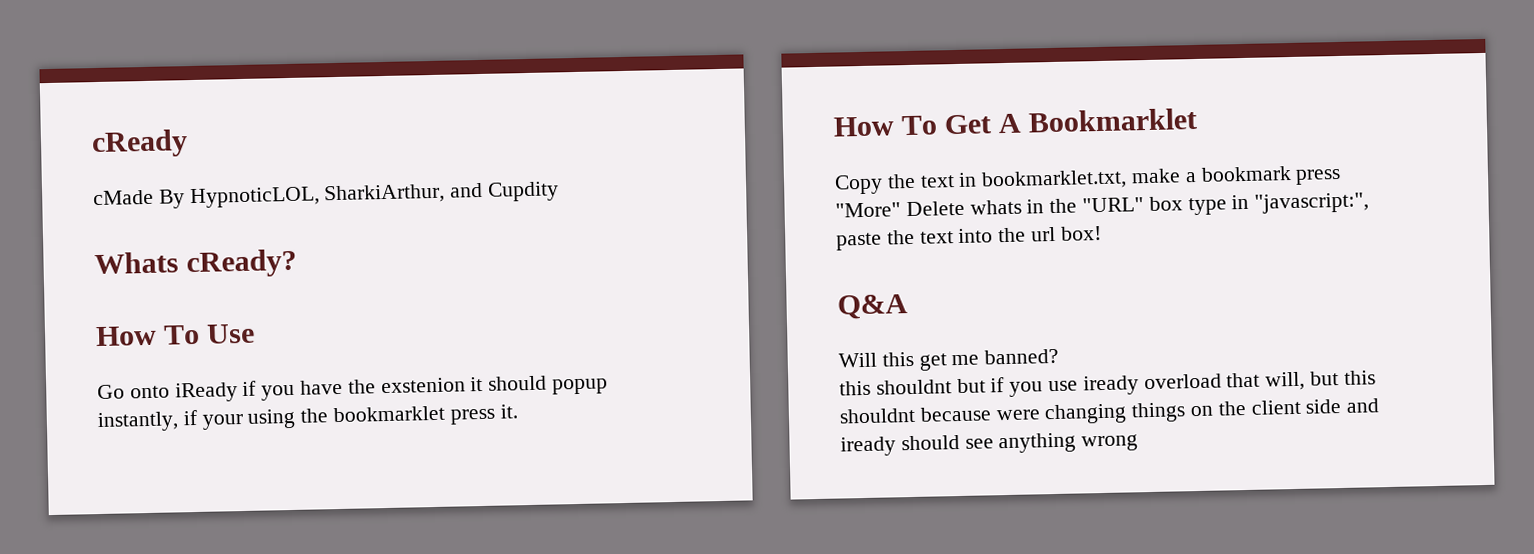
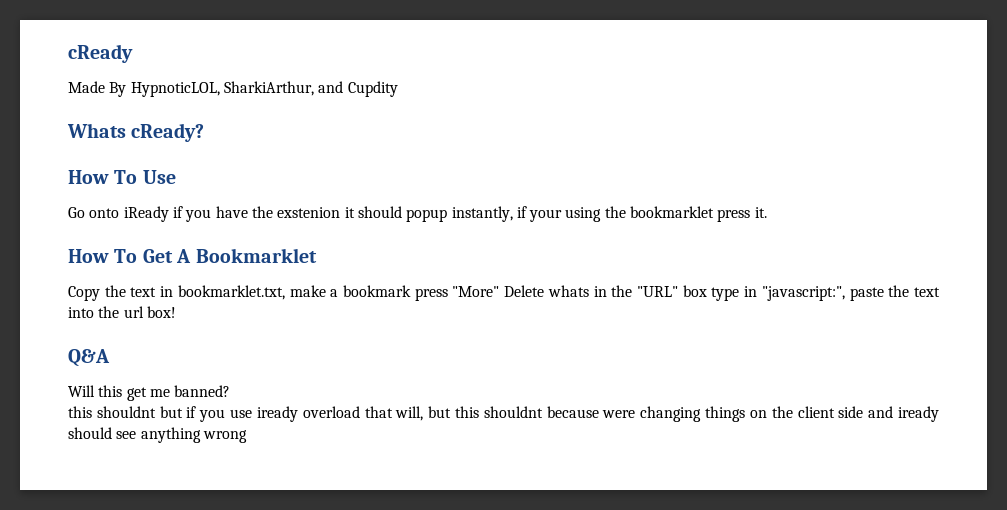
[93,189,154,206] cMade -> [68,81,105,93] Made

